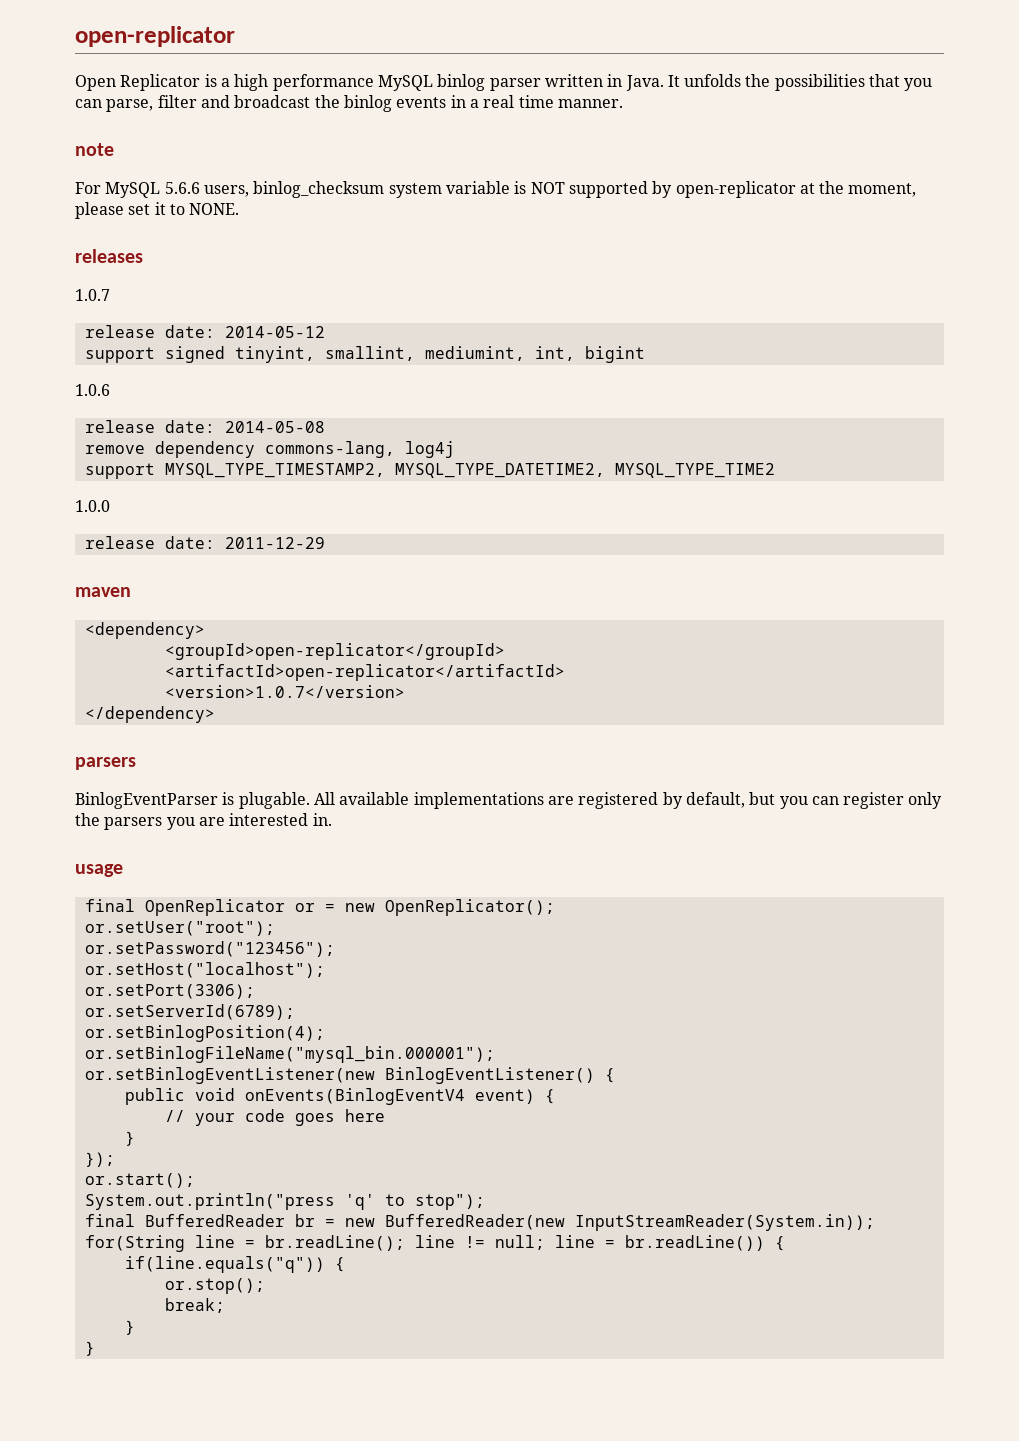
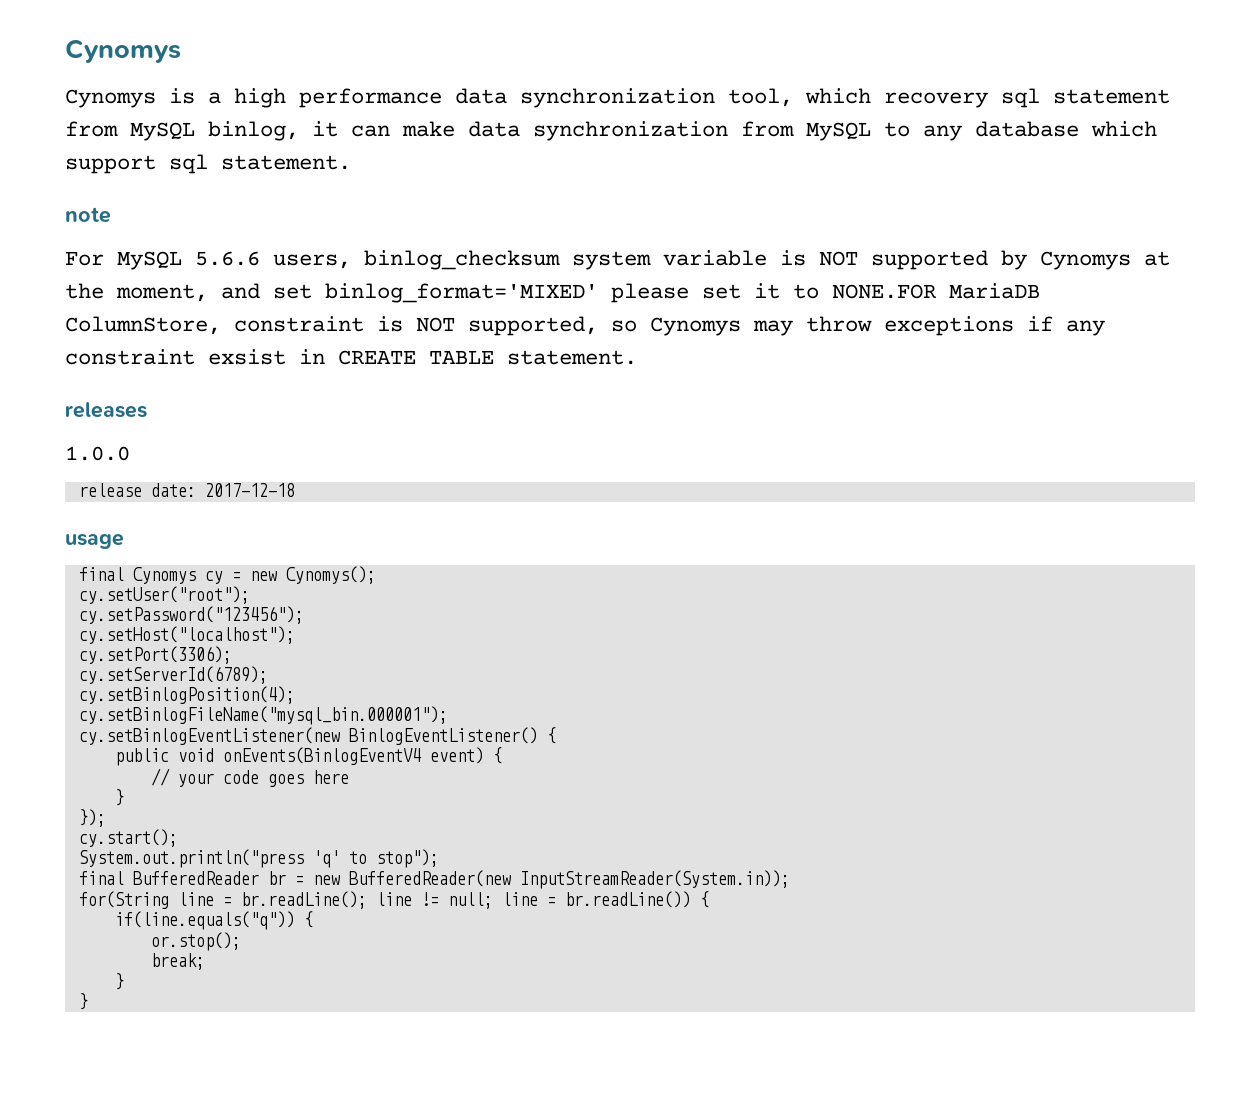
[75,26,235,47] [75,74,201,91] open-replicator // Open Replicator -> [65,39,181,63] [65,89,156,108] Cynomys // Cynomys
[377,74,933,91] [75,95,623,112] MySQL binlog parser written in Java. It unfolds the possibilities that you can parse, filter and broadcast the binlog events in a real time manner. -> [455,88,1170,108] [65,121,1157,141] [65,154,351,174] data synchronization tool, which recovery sql statement from MySQL binlog, it can make data synchronization from MySQL to any database which support sql statement.
[675,181,796,198] open-replicator -> [1040,251,1131,270] Cynomys
(917, 190) none -> [221,283,598,303] and set binlog_format='MIXED'
[189,203,240,215] [75,249,143,263] [75,289,110,301] [84,325,325,338] [84,346,645,363] [75,384,110,396] [84,420,325,433] [84,441,455,458] [84,463,775,479] [75,500,110,512] [84,536,325,549] [75,587,131,597] [84,622,205,639] [164,643,505,660] [164,664,565,681] [164,685,405,698] [84,706,215,723] [75,757,136,770] [75,792,943,809] [75,813,332,830] [75,864,123,877] [84,899,555,916] [84,921,275,936] [84,941,335,957] [84,962,325,978] [84,984,255,999] [84,1004,295,1020] [84,1025,325,1042] [84,1046,495,1063] [84,1067,375,1084] NONE. // releases // 1.0.7 // release date: 2014-05-12 // support signed tinyint, smallint, mediumint, int, bigint // 1.0.6 // release date: 2014-05-08 // remove dependency commons-lang, log4j // support MYSQL_TYPE_TIMESTAMP2, MYSQL_TYPE_DATETIME2, MYSQL_TYPE_TIME2 // 1.0.0 // release date: 2011-12-29 // maven // <dependency> // <groupId>open-replicator</groupId> // <artifactId>open-replicator</artifactId> // <version>1.0.7</version> // </dependency> // parsers // BinlogEventParser is plugable. All available implementations are registered by default, but you can register only the parsers you are interested in. // usage // final OpenReplicator or = new OpenReplicator(); // or.setUser("root"); // or.setPassword("123456"); // or.setHost("localhost"); // or.setPort(3306); // or.setServerId(6789); // or.setBinlogPosition(4); // or.setBinlogFileName("mysql_bin.000001"); // or.setBinlogEventListener(new -> [832,283,1040,299] [65,316,1105,336] [65,349,637,365] [65,402,147,418] [65,446,130,461] [78,483,295,497] [65,533,124,549] [78,566,376,584] [78,586,250,604] [78,606,304,624] [78,626,295,644] [78,646,232,664] [78,666,268,684] [78,686,295,704] [78,706,448,725] [78,727,340,745] NONE.FOR MariaDB ColumnStore, constraint is NOT supported, so Cynomys may throw exceptions if any constraint exsist in CREATE TABLE statement. // releases // 1.0.0 // release date: 2017-12-18 // usage // final Cynomys cy = new Cynomys(); // cy.setUser("root"); // cy.setPassword("123456"); // cy.setHost("localhost"); // cy.setPort(3306); // cy.setServerId(6789); // cy.setBinlogPosition(4); // cy.setBinlogFileName("mysql_bin.000001"); // cy.setBinlogEventListener(new
[84,1173,195,1188] or.start(); -> [78,829,178,847] cy.start();

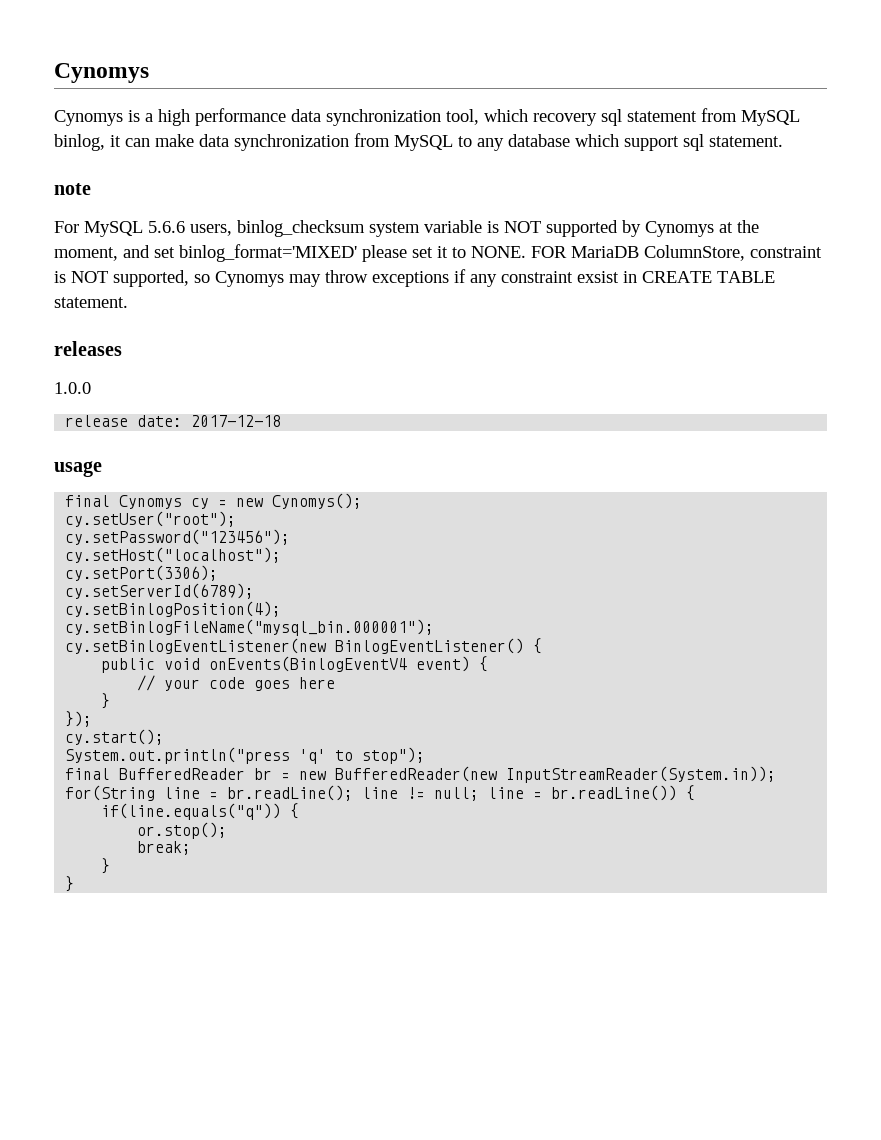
[832,284,937,299] NONE.FOR -> [471,246,567,258] NONE. FOR

